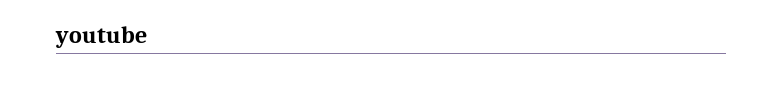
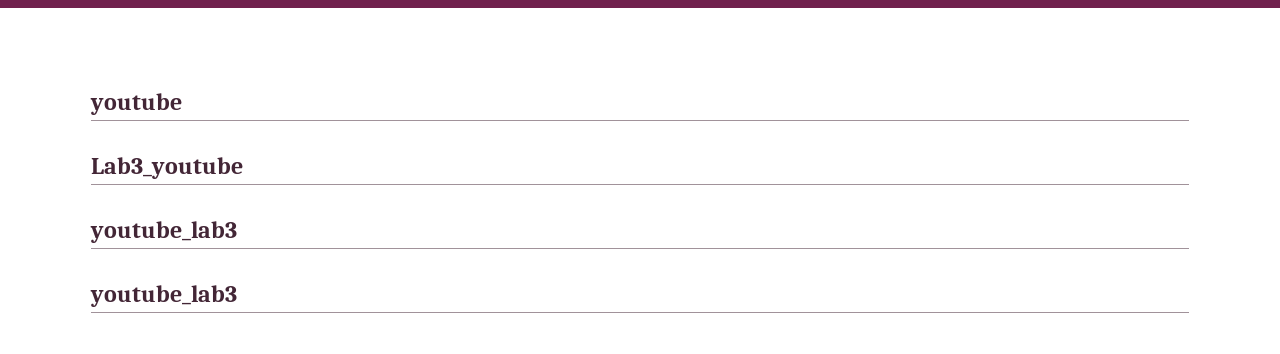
(147, 37) none -> [91,157,243,179] [90,221,237,243] [90,285,237,307] // Lab3_youtube // youtube_lab3 // youtube_lab3

